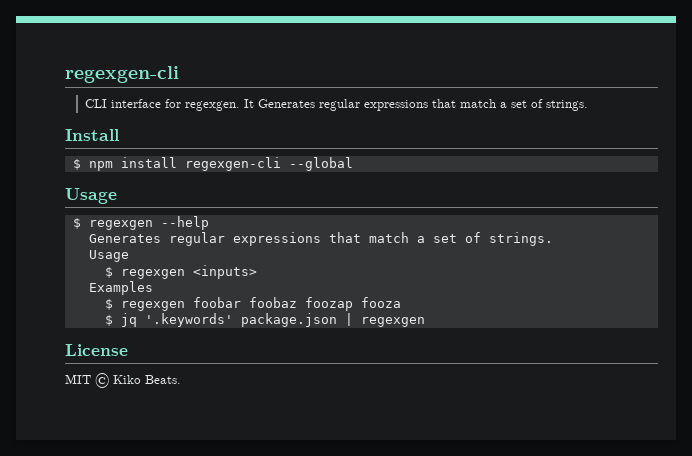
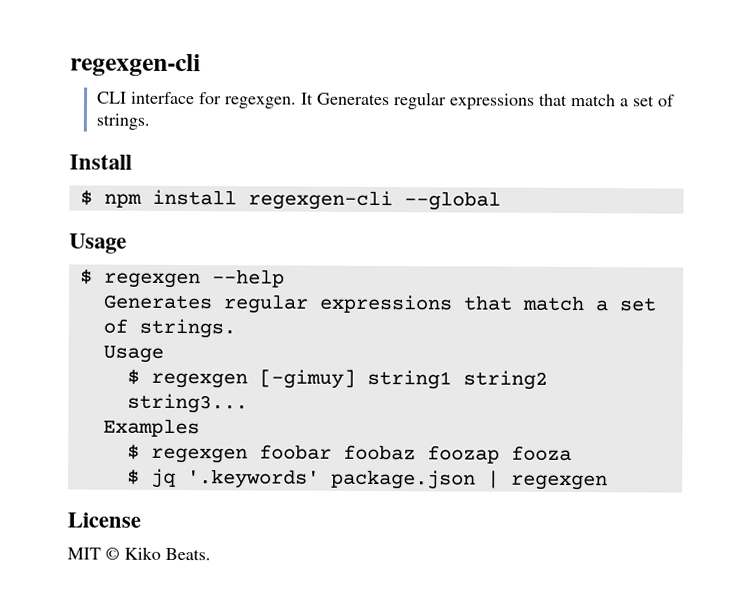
[192,265,257,279] <inputs> -> [258,369,548,390] [126,393,248,414] [-gimuy] string1 string2 string3...

